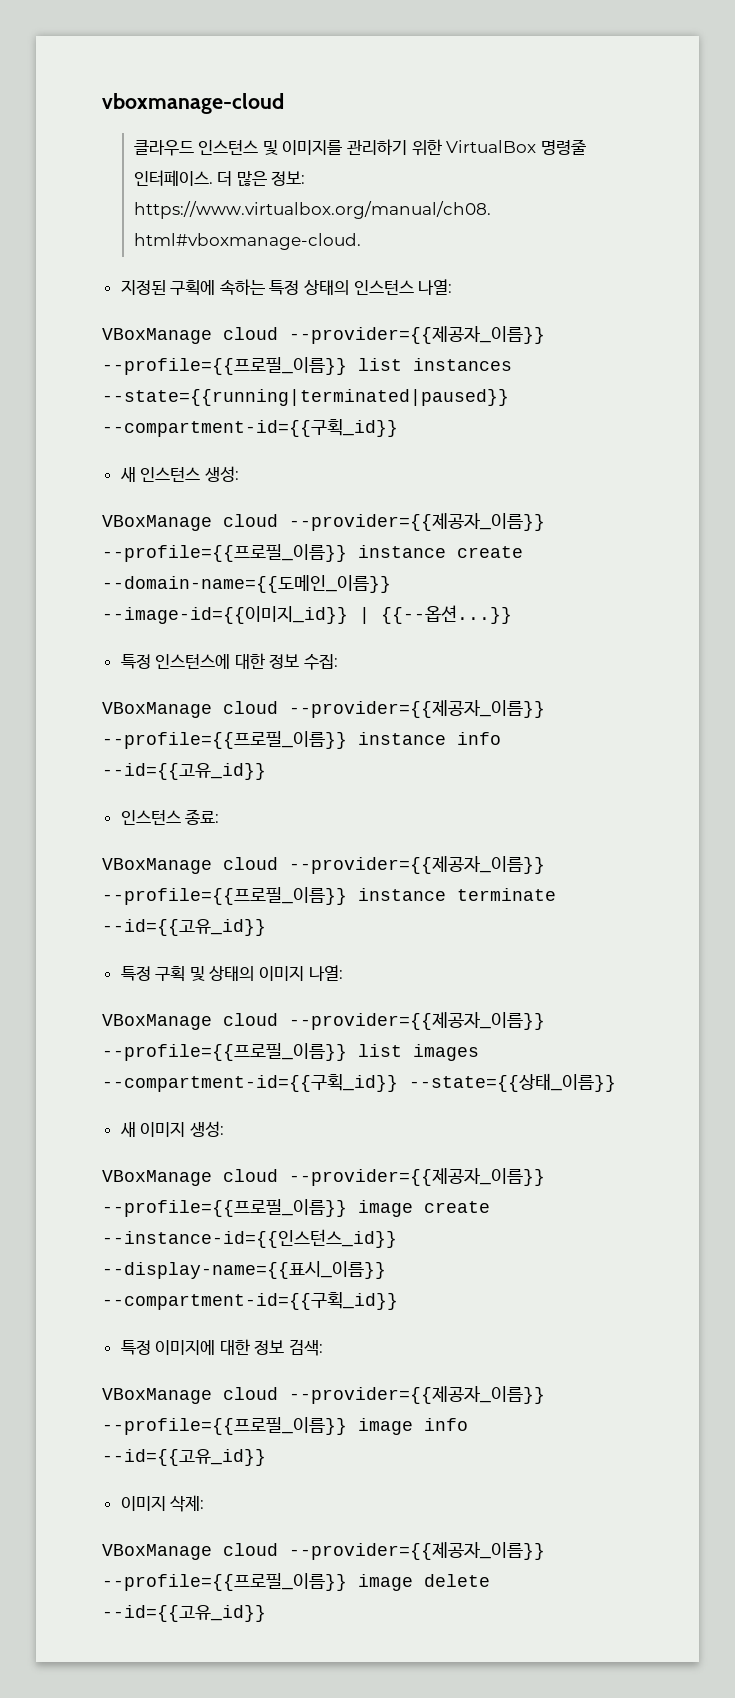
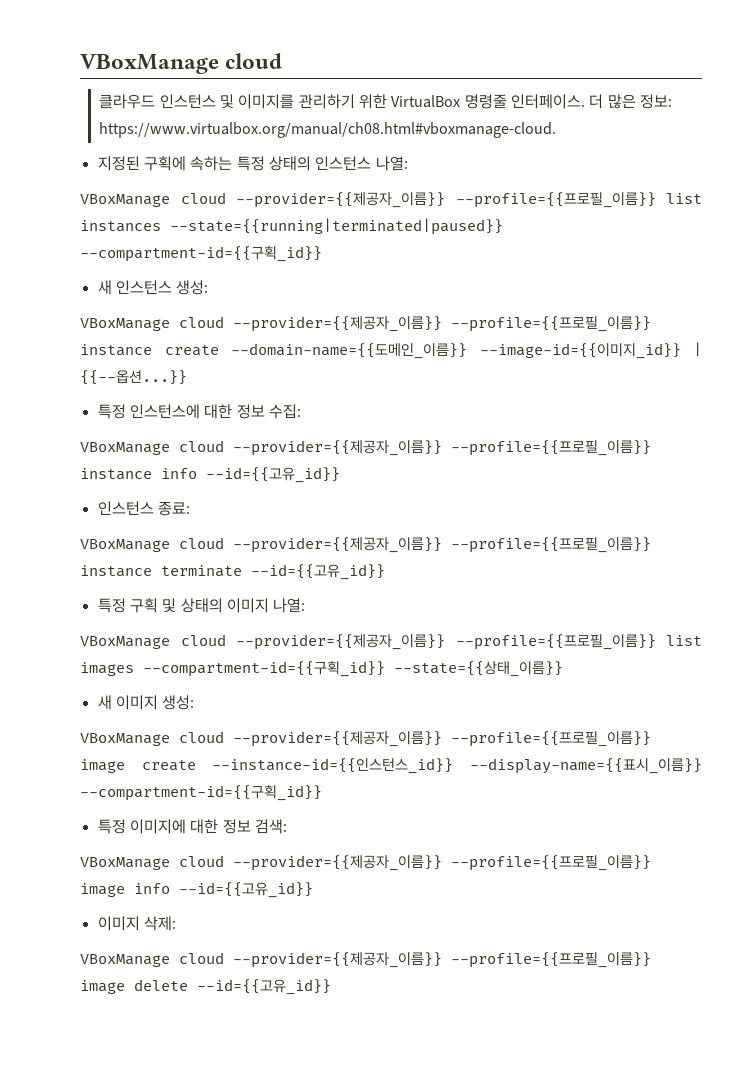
[102,93,284,114] vboxmanage-cloud -> [80,53,283,74] VBoxManage cloud

